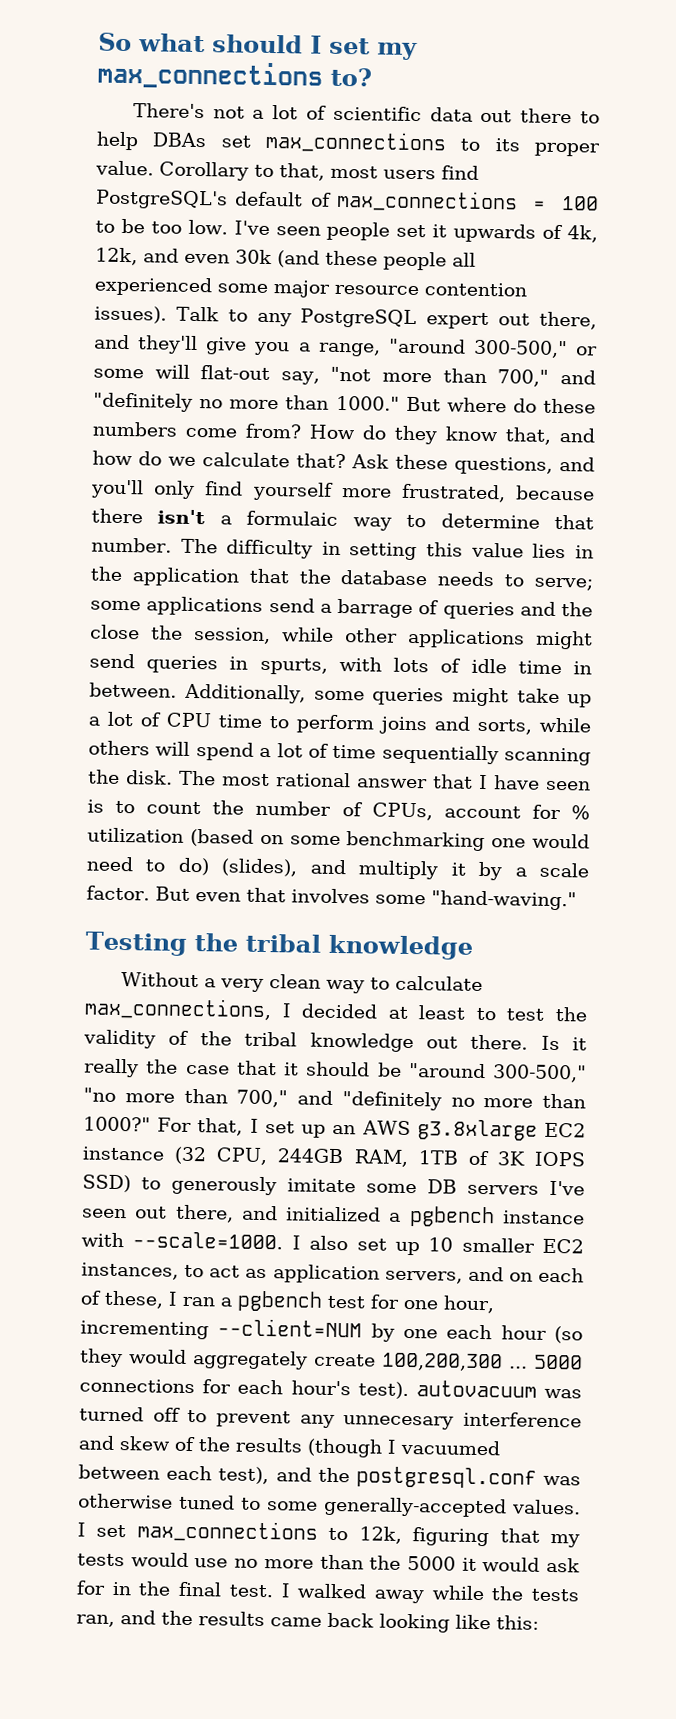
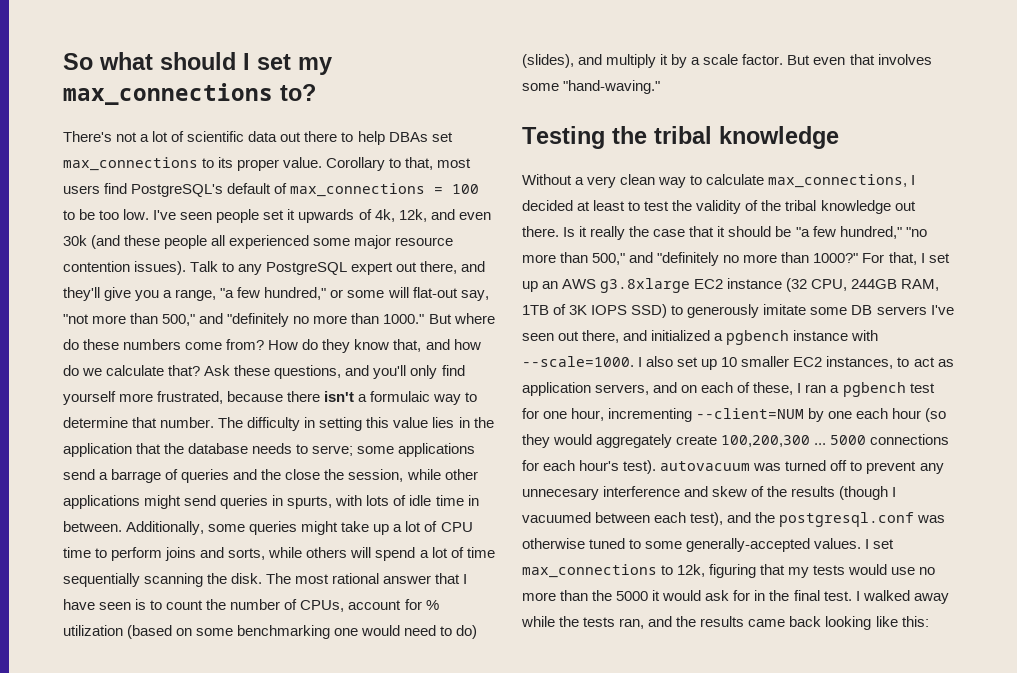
[387,338,568,359] "around 300-500," -> [220,287,327,300] "a few hundred,"
[497,369,550,387] 700," -> [162,314,196,326] 500,"
[408,1062,587,1083] "around 300-500," -> [795,226,902,239] "a few hundred,"
[236,1089,289,1108] 700," -> [592,253,626,265] 500,"

